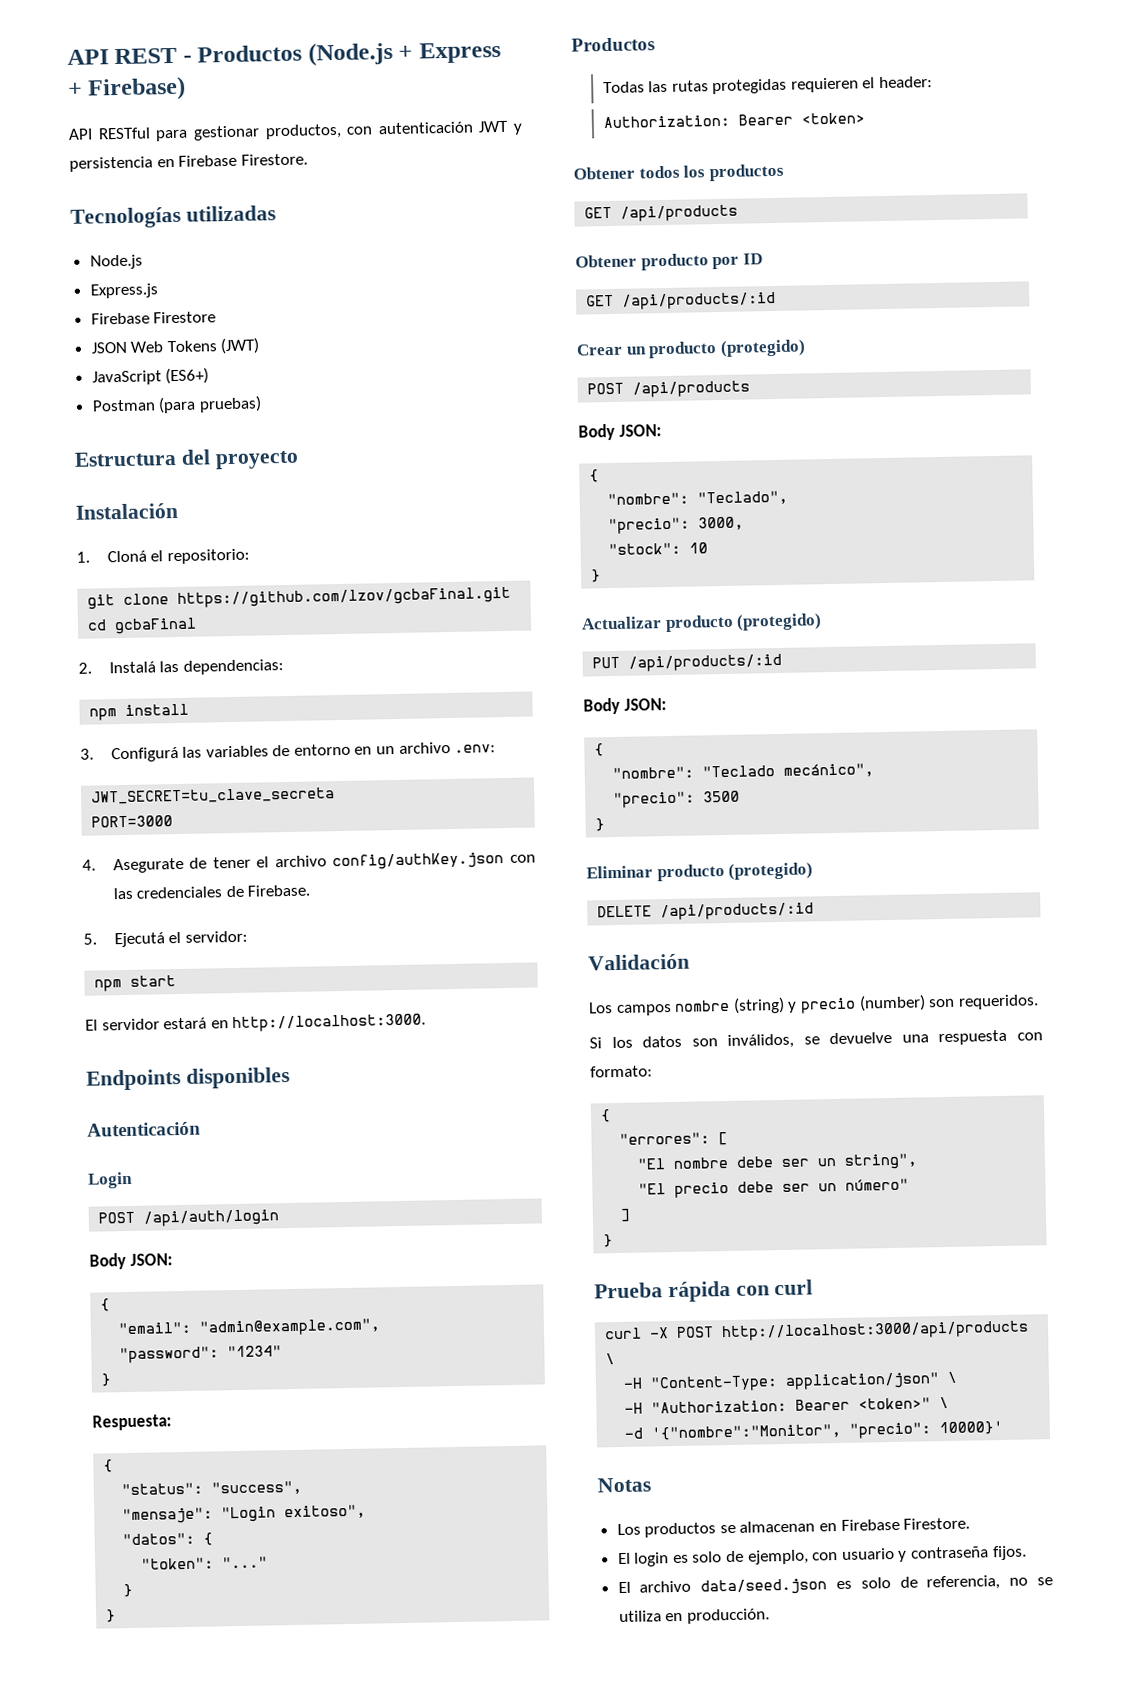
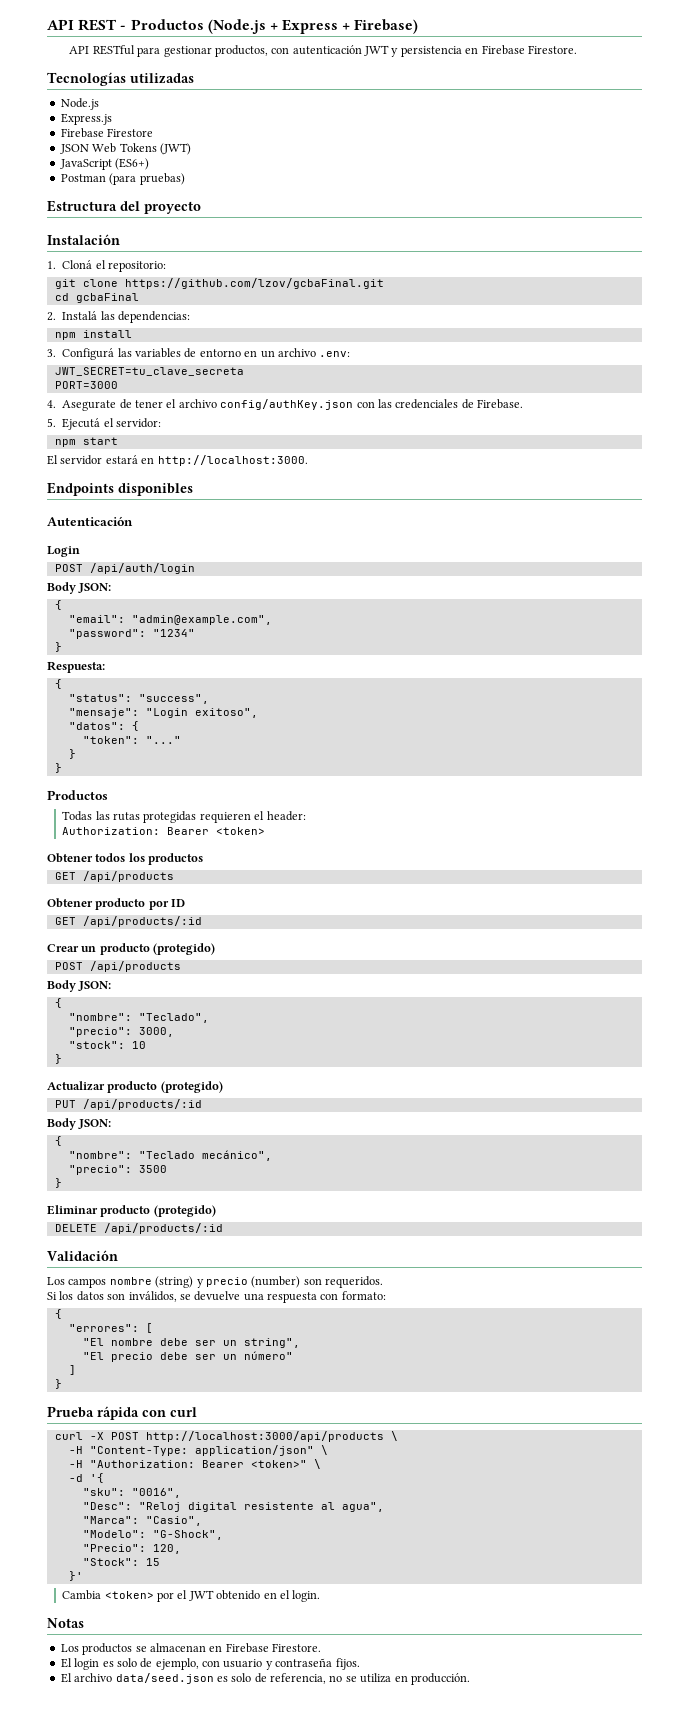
[651,1420,1004,1441] '{"nombre":"Monitor", "precio": 10000}' -> [89,1473,104,1483] [82,1488,181,1498] [82,1502,384,1512] [82,1516,202,1526] [82,1530,223,1540] [82,1544,181,1554] [82,1558,160,1566] [68,1571,83,1581] [62,1590,321,1602] '{ // "sku": "0016", // "Desc": "Reloj digital resistente al agua", // "Marca": "Casio", // "Modelo": "G-Shock", // "Precio": 120, // "Stock": 15 // }' // Cambia <token> por el JWT obtenido en el login.

